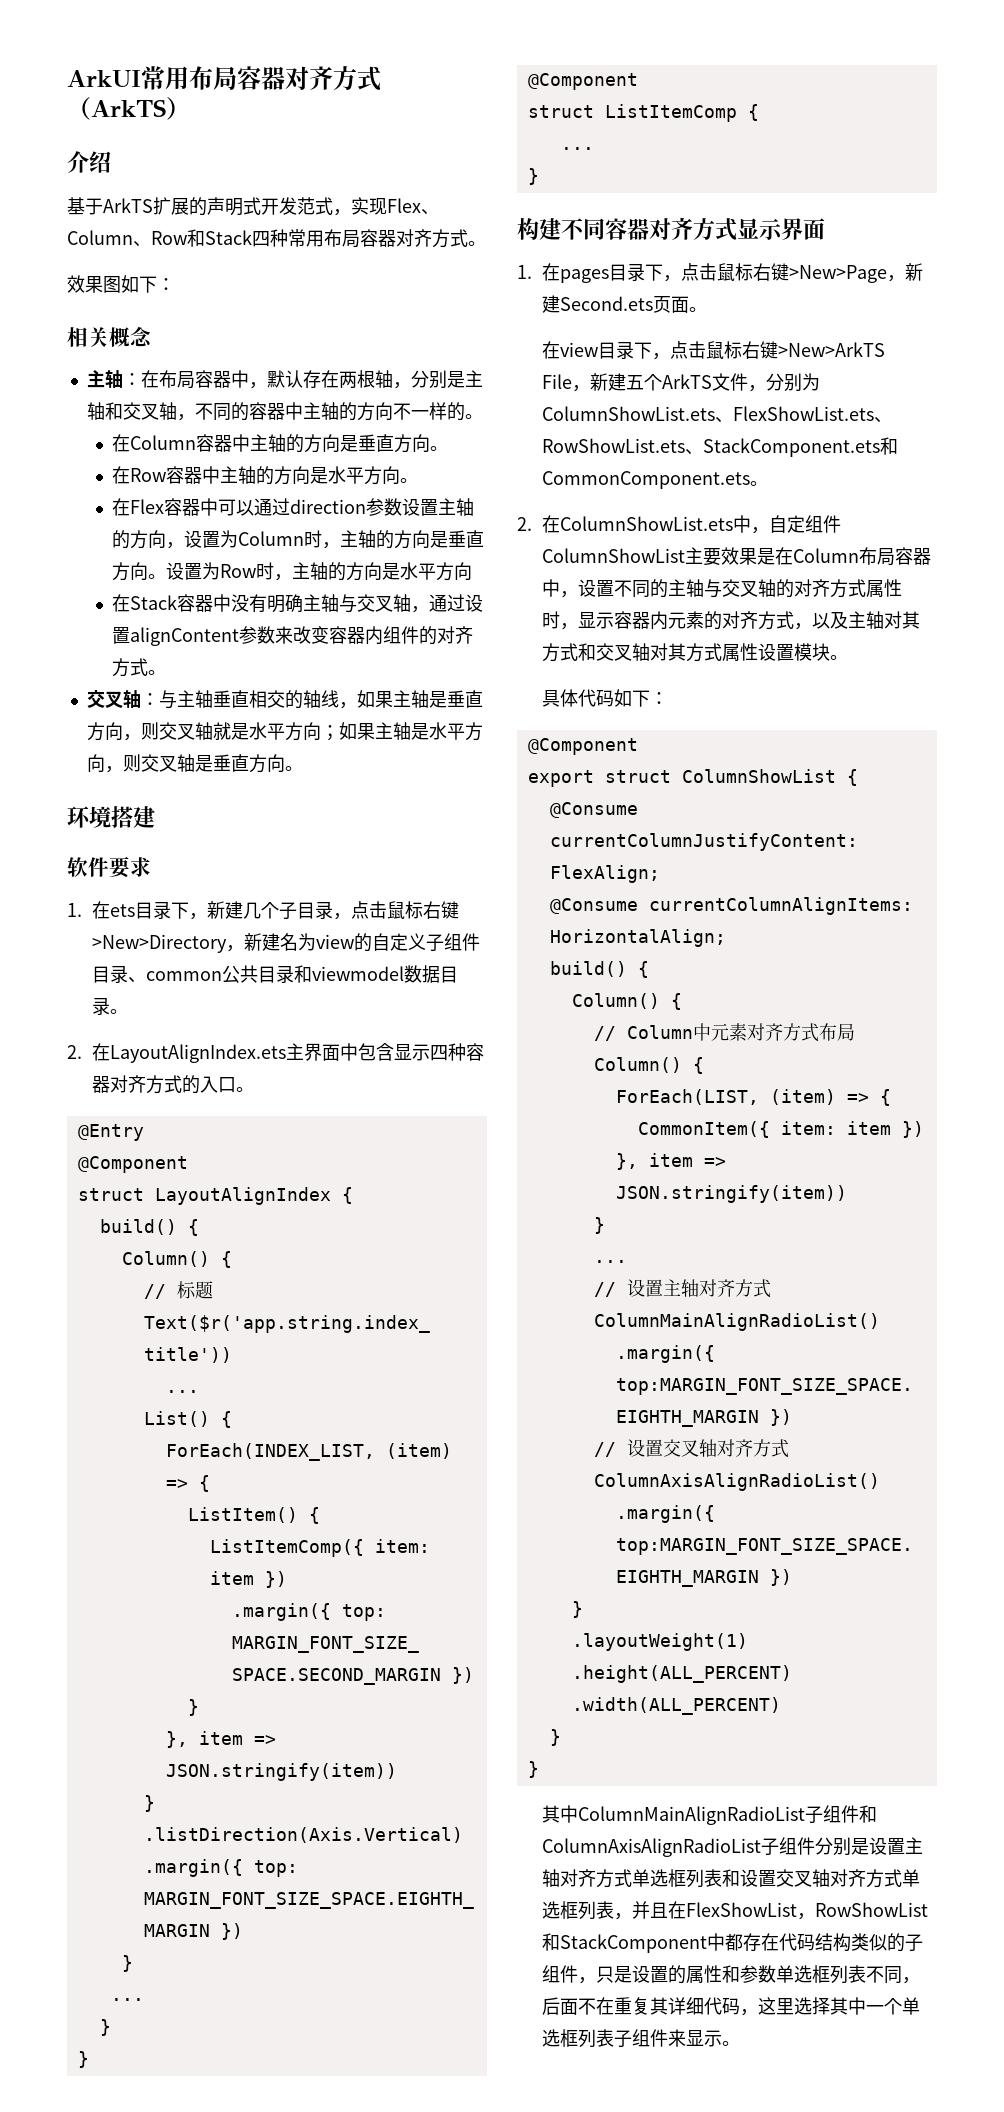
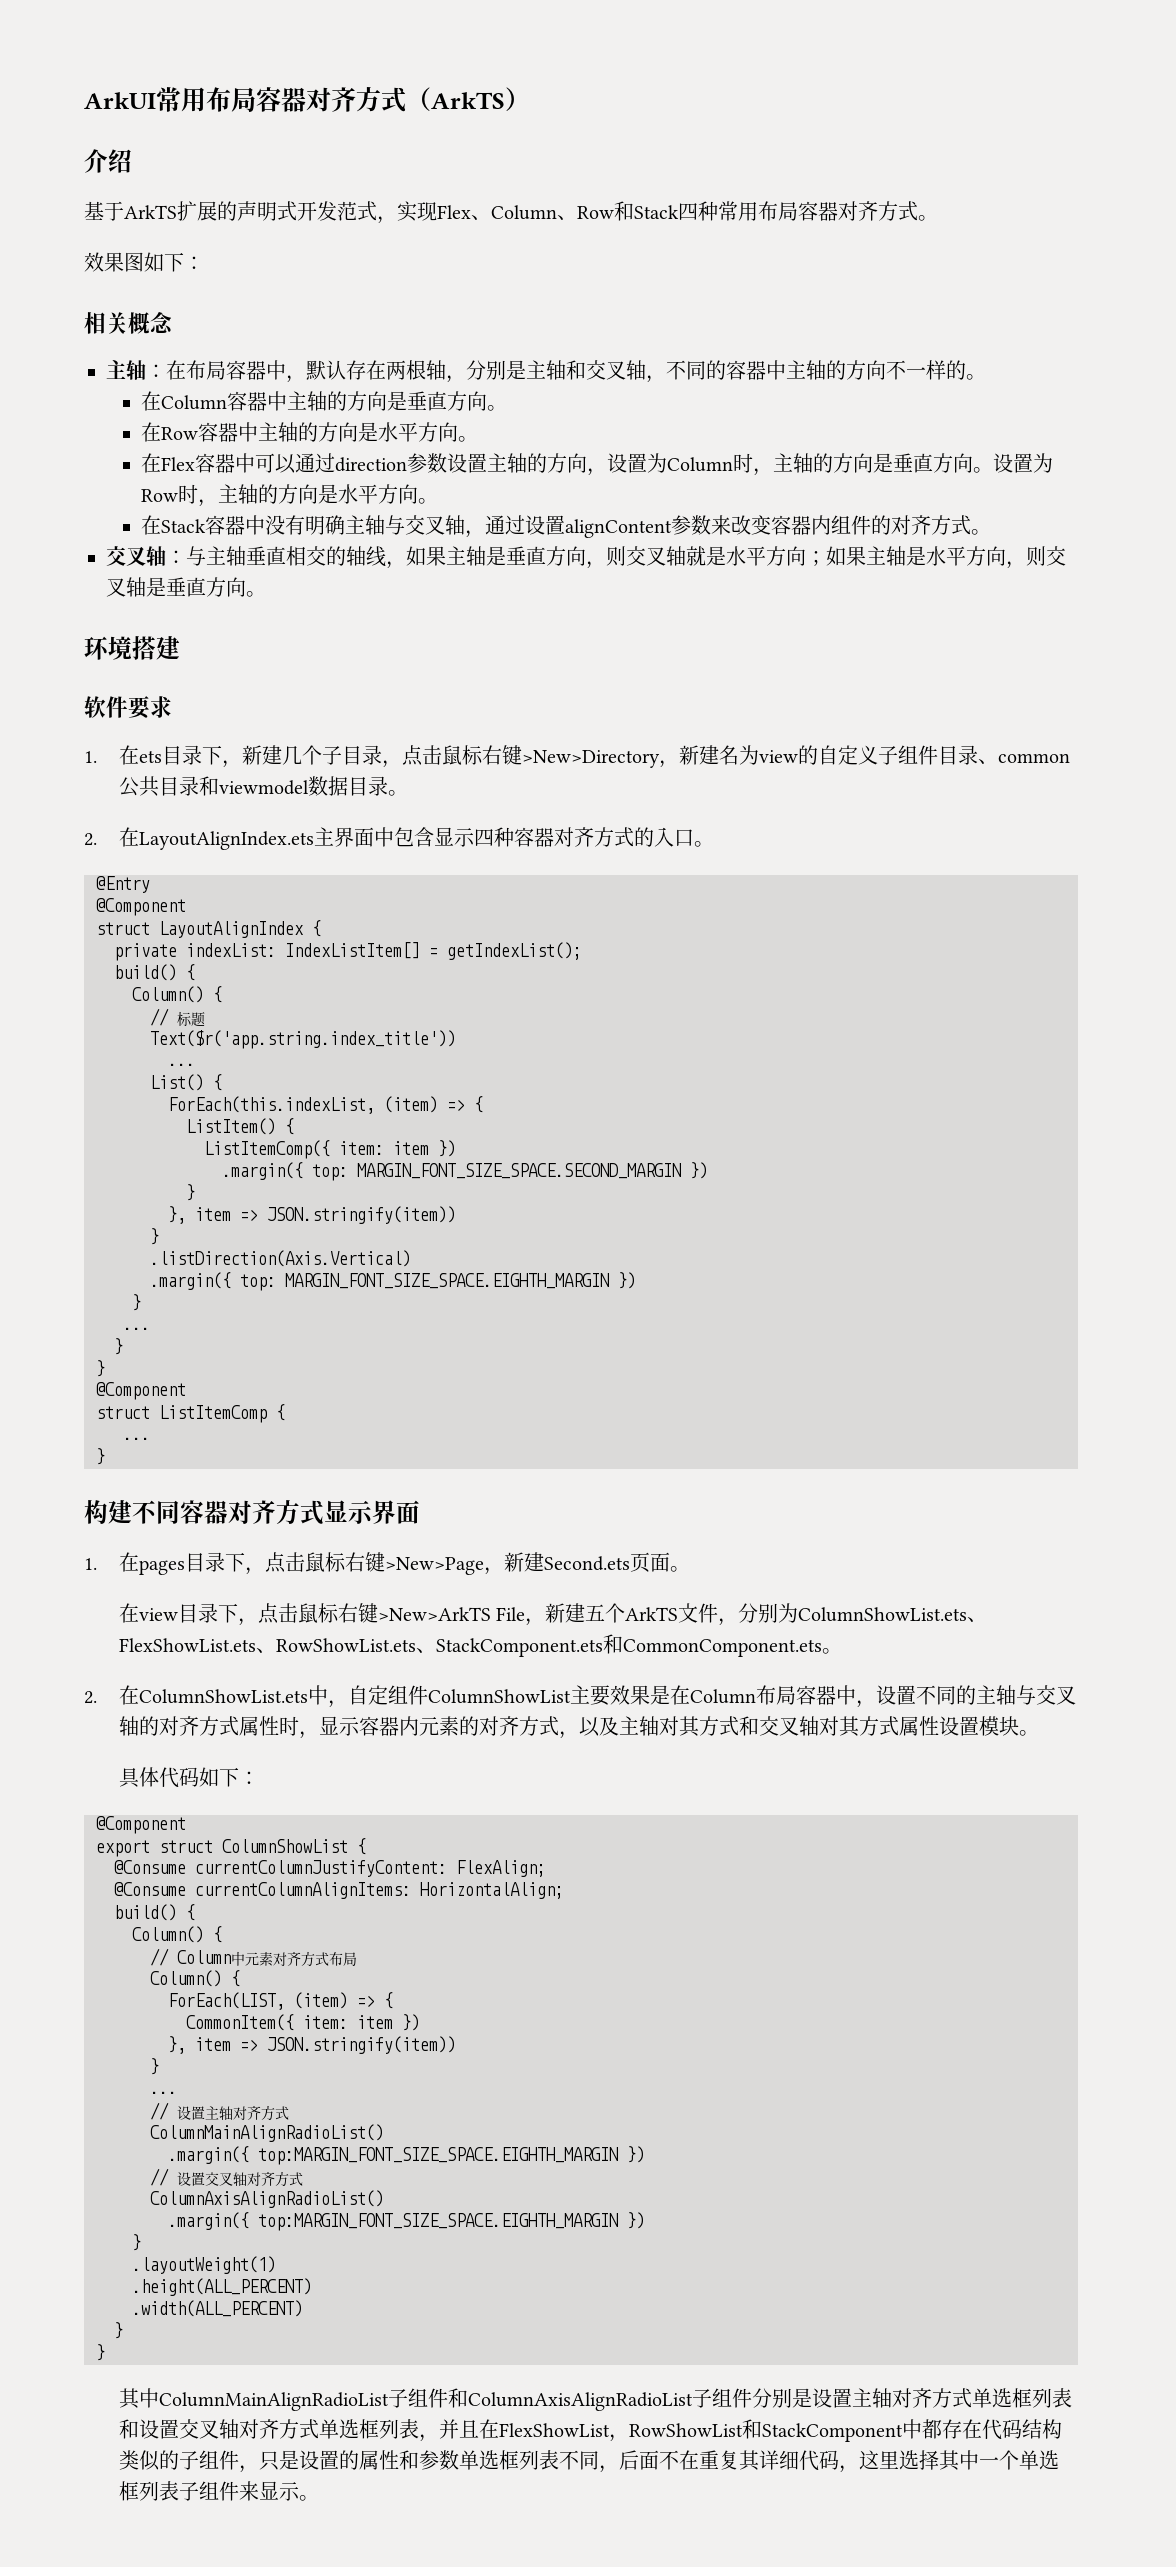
(472, 571) none -> [417,498,438,504] 。
(353, 1195) none -> [114,942,582,961] // private indexList: IndexListItem[] = getIndexList();
[165,1443,375,1461] ForEach(INDEX_LIST, -> [168,1096,375,1114] ForEach(this.indexList,

